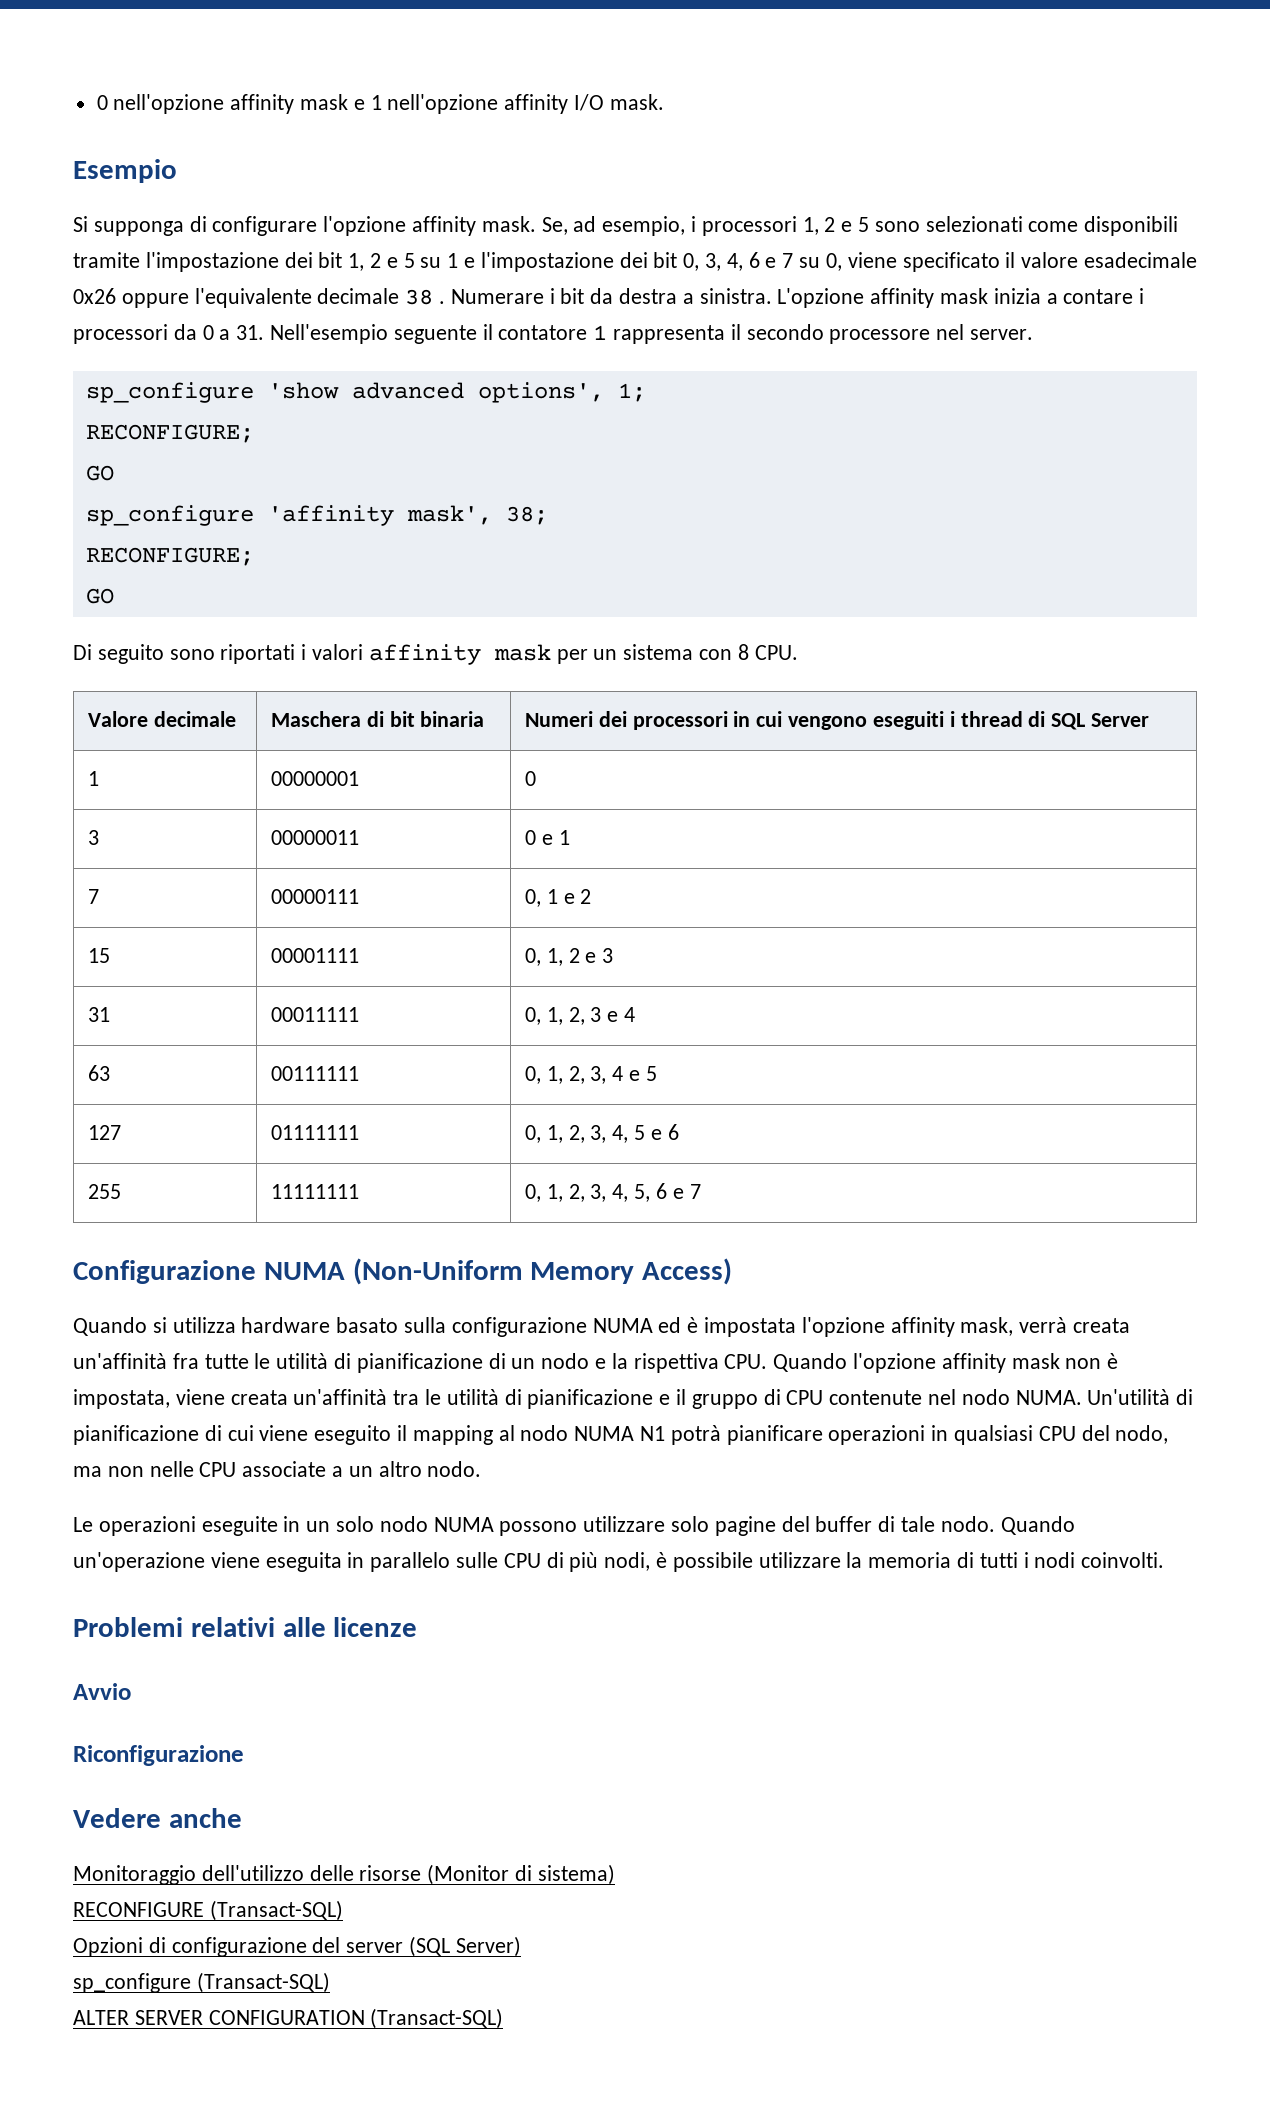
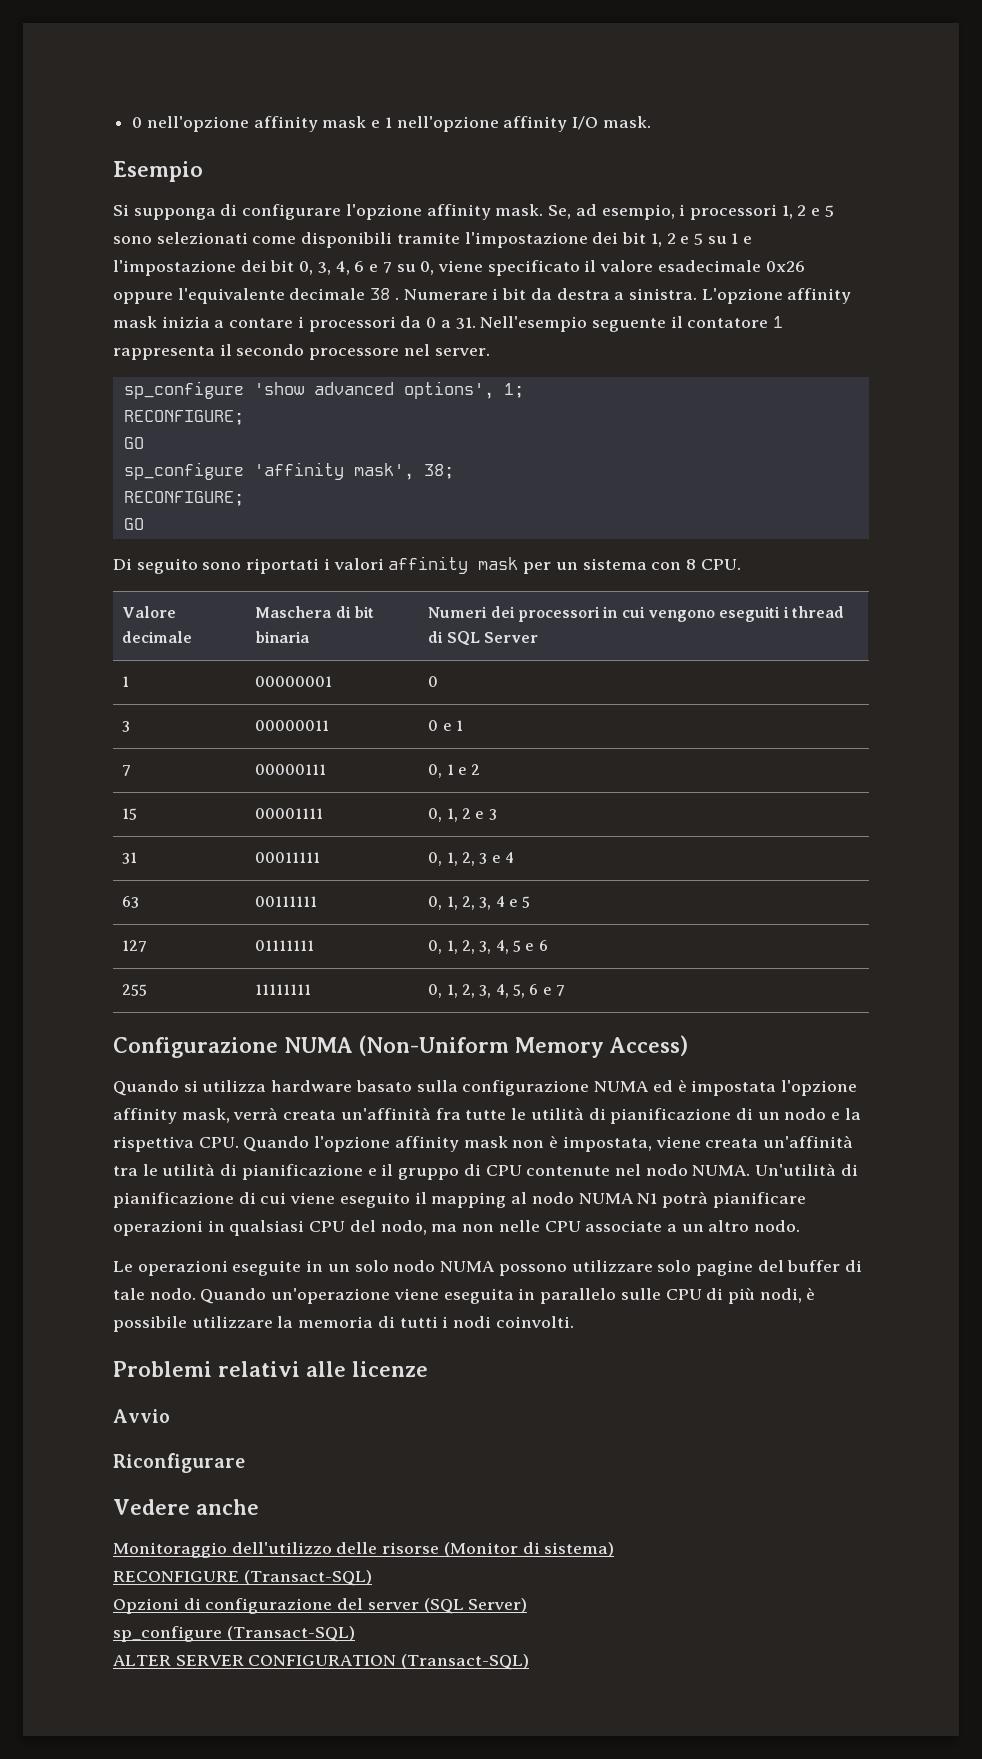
[73,1745,244,1766] Riconfigurazione -> [113,1453,245,1473] Riconfigurare

